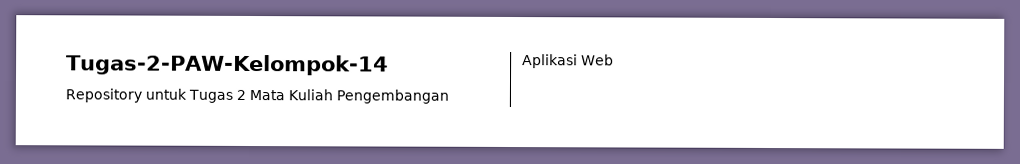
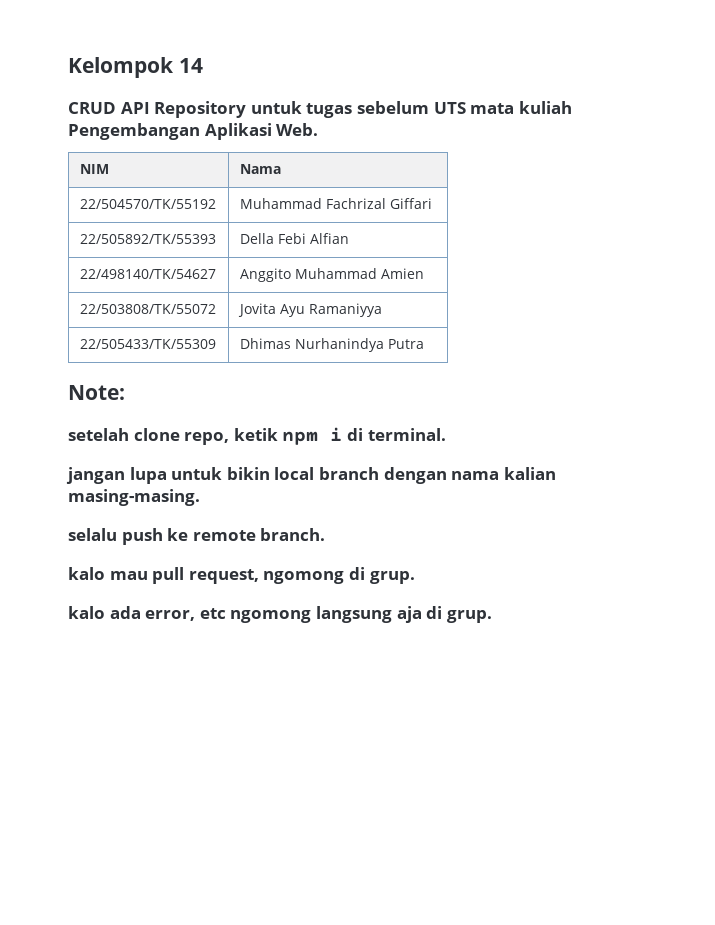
[66,54,389,76] [65,88,449,104] [522,54,614,69] Tugas-2-PAW-Kelompok-14 // Repository untuk Tugas 2 Mata Kuliah Pengembangan Aplikasi Web -> [68,57,203,78] [68,101,572,118] [68,123,319,140] [79,164,109,174] [239,164,281,174] [79,199,216,209] [239,198,432,209] [79,234,216,244] [239,233,349,244] [79,269,216,279] [239,268,424,282] [79,304,216,314] [237,303,382,317] [79,339,216,349] [239,338,424,352] [68,385,125,400] [68,427,446,445] [66,467,556,484] [68,489,200,506] [68,528,326,545] [68,567,415,584] [68,606,492,623] Kelompok 14 // CRUD API Repository untuk tugas sebelum UTS mata kuliah Pengembangan Aplikasi Web. // NIM | Nama // 22/504570/TK/55192 | Muhammad Fachrizal Giffari // 22/505892/TK/55393 | Della Febi Alfian // 22/498140/TK/54627 | Anggito Muhammad Amien // 22/503808/TK/55072 | Jovita Ayu Ramaniyya // 22/505433/TK/55309 | Dhimas Nurhanindya Putra // Note: // setelah clone repo, ketik npm i di terminal. // jangan lupa untuk bikin local branch dengan nama kalian masing-masing. // selalu push ke remote branch. // kalo mau pull request, ngomong di grup. // kalo ada error, etc ngomong langsung aja di grup.

